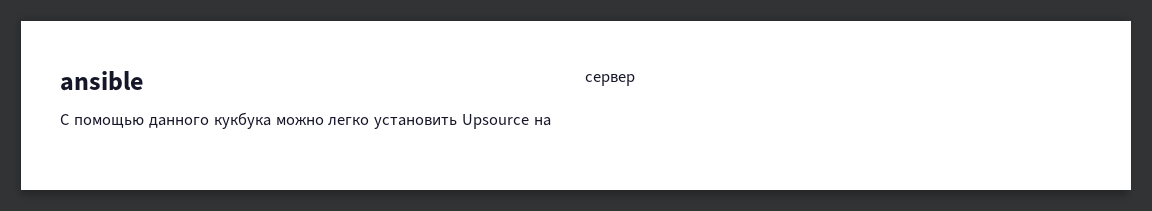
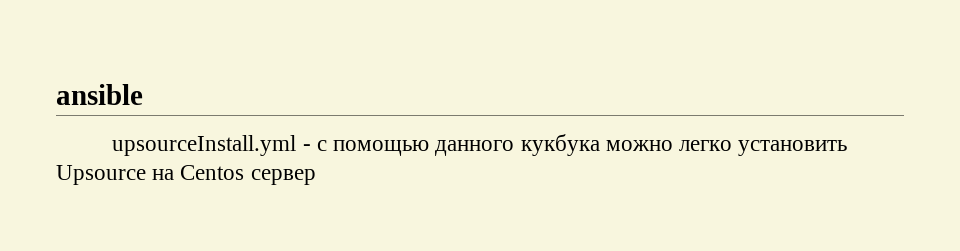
[60,114,69,125] С -> [112,135,327,156] upsourceInstall.yml - c
(551, 121) none -> [180,165,245,180] Centos

